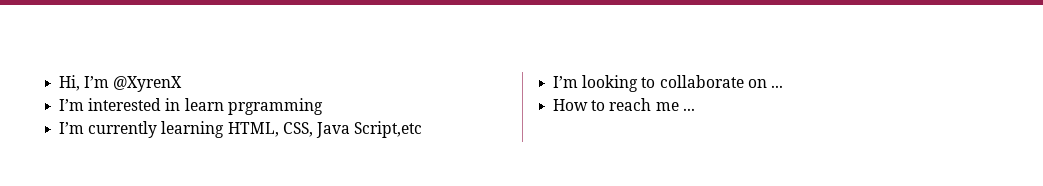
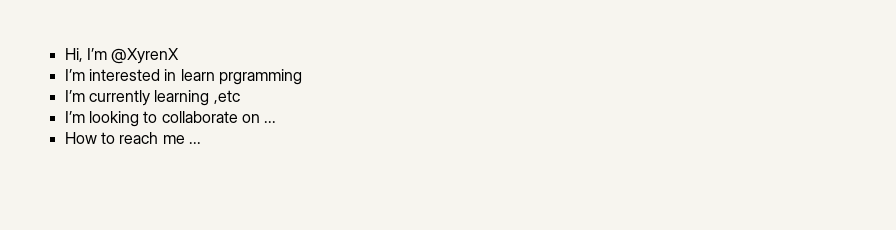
[227,121,423,138] HTML, CSS, Java Script,etc -> [213,90,240,104] ,etc

